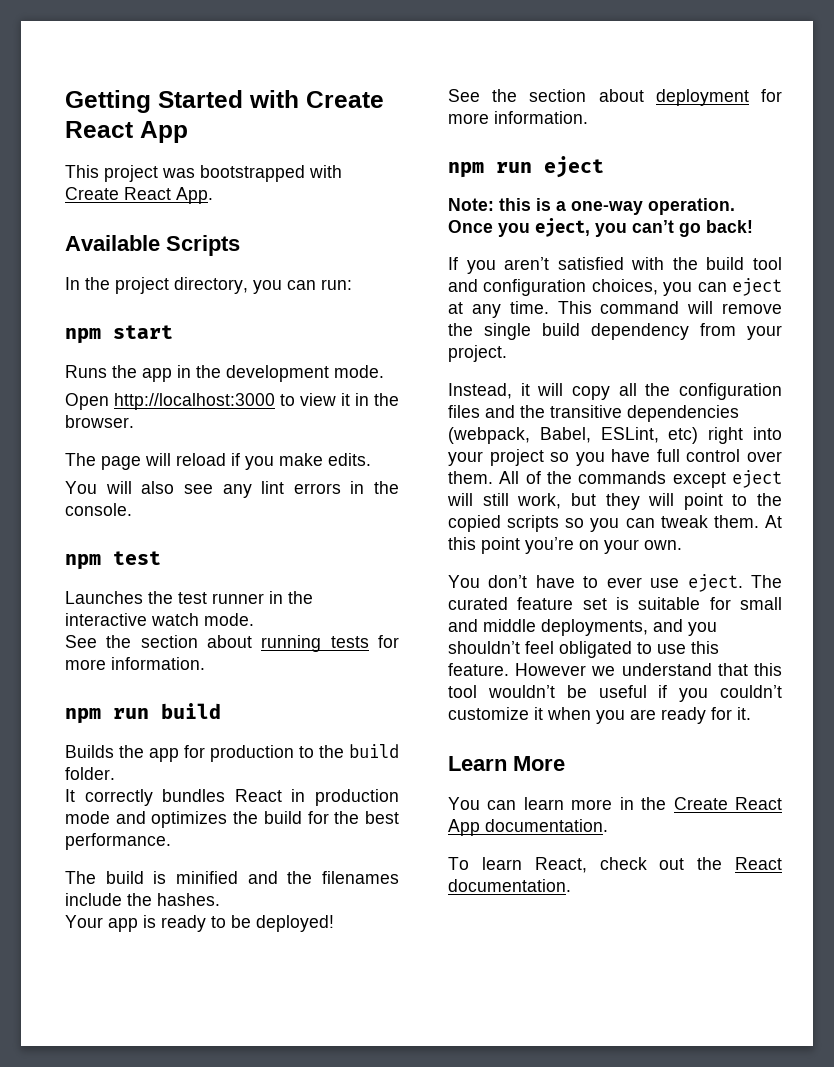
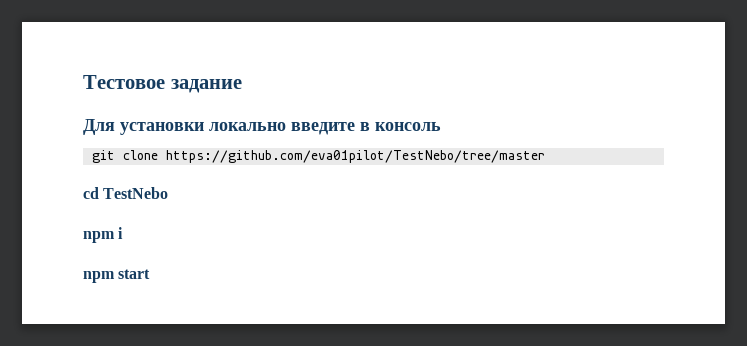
[65,90,384,113] [65,121,188,143] [65,165,342,182] [65,187,213,204] [65,235,240,256] [65,277,352,294] [65,325,173,344] [65,365,384,382] [65,393,399,410] [65,415,134,428] [65,453,371,470] [65,481,399,498] [65,503,132,516] [65,551,161,570] [65,591,313,604] [65,613,254,626] [65,635,399,652] [65,657,205,670] [65,703,221,724] [65,744,399,762] [65,767,115,780] [65,789,399,806] [65,811,400,828] [65,833,171,850] [65,871,399,884] [65,893,220,906] [65,915,334,932] [448,89,782,106] [448,111,588,124] [448,156,604,178] [448,198,735,215] [448,218,753,237] [448,257,782,274] [448,278,782,296] [448,301,782,318] [448,323,782,340] [448,345,507,362] [448,383,782,400] [448,405,739,422] [448,427,782,444] [448,449,782,466] [448,470,782,488] [447,493,782,510] [448,515,782,532] [448,537,682,554] [448,574,782,592] [448,597,782,610] [448,619,717,636] [448,641,719,658] [448,663,782,676] [448,685,782,702] [448,707,751,724] [448,756,565,771] [448,797,782,810] [448,819,608,836] [448,857,782,873] [448,879,571,892] Getting Started with Create React App // This project was bootstrapped with Create React App. // Available Scripts // In the project directory, you can run: // npm start // Runs the app in the development mode. // Open http://localhost:3000 to view it in the browser. // The page will reload if you make edits. // You will also see any lint errors in the console. // npm test // Launches the test runner in the interactive watch mode. // See the section about running tests for more information. // npm run build // Builds the app for production to the build folder. // It correctly bundles React in production mode and optimizes the build for the best performance. // The build is minified and the filenames include the hashes. // Your app is ready to be deployed! // See the section about deployment for more information. // npm run eject // Note: this is a one-way operation. Once you eject, you can’t go back! // If you aren’t satisfied with the build tool and configuration choices, you can eject at any time. This command will remove the single build dependency from your project. // Instead, it will copy all the configuration files and the transitive dependencies (webpack, Babel, ESLint, etc) right into your project so you have full control over them. All of the commands except eject will still work, but they will point to the copied scripts so you can tweak them. At this point you’re on your own. // You don’t have to ever use eject. The curated feature set is suitable for small and middle deployments, and you shouldn’t feel obligated to use this feature. However we understand that this tool wouldn’t be useful if you couldn’t customize it when you are ready for it. // Learn More // You can learn more in the Create React App documentation. // To learn React, check out the React documentation. -> [83,75,242,93] [83,119,441,135] [91,150,545,163] [83,187,169,199] [83,227,124,243] [83,269,151,283] Тестовое задание // Для установки локально введите в консоль // git clone https://github.com/eva01pilot/TestNebo/tree/master // cd TestNebo // npm i // npm start

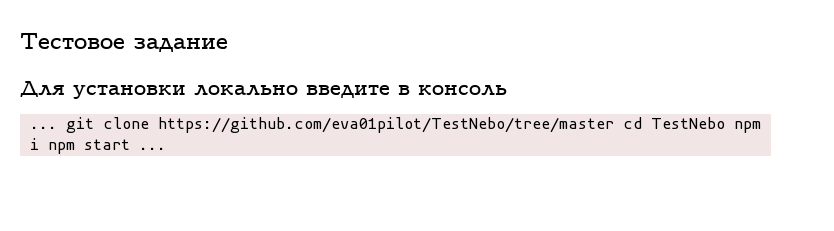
(441, 126) none -> [29,126,57,129] ...
(545, 156) // -> (614, 125) none
(169, 193) // -> (725, 123) none
(124, 233) // -> (39, 144) none
(151, 274) none -> [138,147,166,150] ...

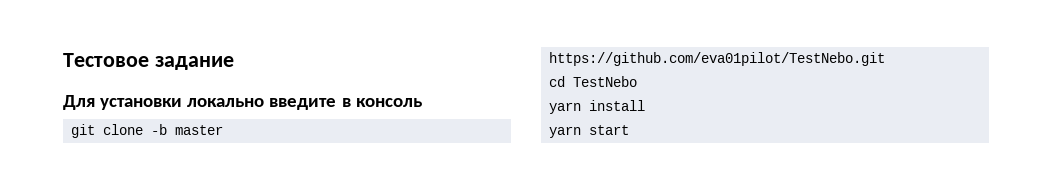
[29,126,57,129] ... -> (422, 102) none
[157,117,614,133] https://github.com/eva01pilot/TestNebo/tree/master -> [151,124,224,135] [549,52,886,66] -b master https://github.com/eva01pilot/TestNebo.git //
[733,121,761,133] [29,138,166,154] npm i npm start ... -> [549,100,646,114] [549,125,630,138] // yarn install // yarn start

